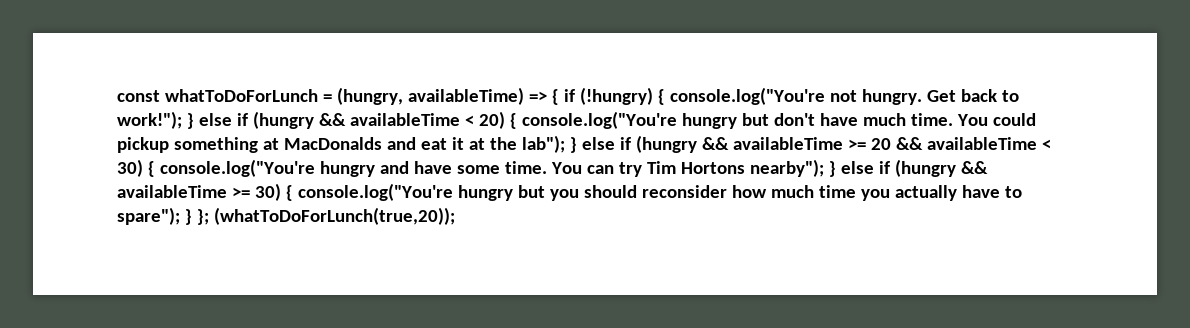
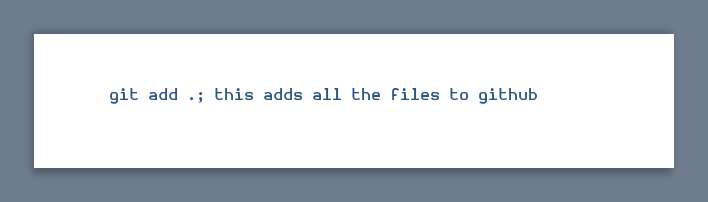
[117,87,1019,105] [117,111,1036,129] [117,135,1051,153] [117,159,988,177] [117,183,1022,201] [117,207,455,225] const whatToDoForLunch = (hungry, availableTime) => { if (!hungry) { console.log("You're not hungry. Get back to work!"); } else if (hungry && availableTime < 20) { console.log("You're hungry but don't have much time. You could pickup something at MacDonalds and eat it at the lab"); } else if (hungry && availableTime >= 20 && availableTime < 30) { console.log("You're hungry and have some time. You can try Tim Hortons nearby"); } else if (hungry && availableTime >= 30) { console.log("You're hungry but you should reconsider how much time you actually have to spare"); } }; (whatToDoForLunch(true,20)); -> [109,88,538,104] git add .; this adds all the files to github

